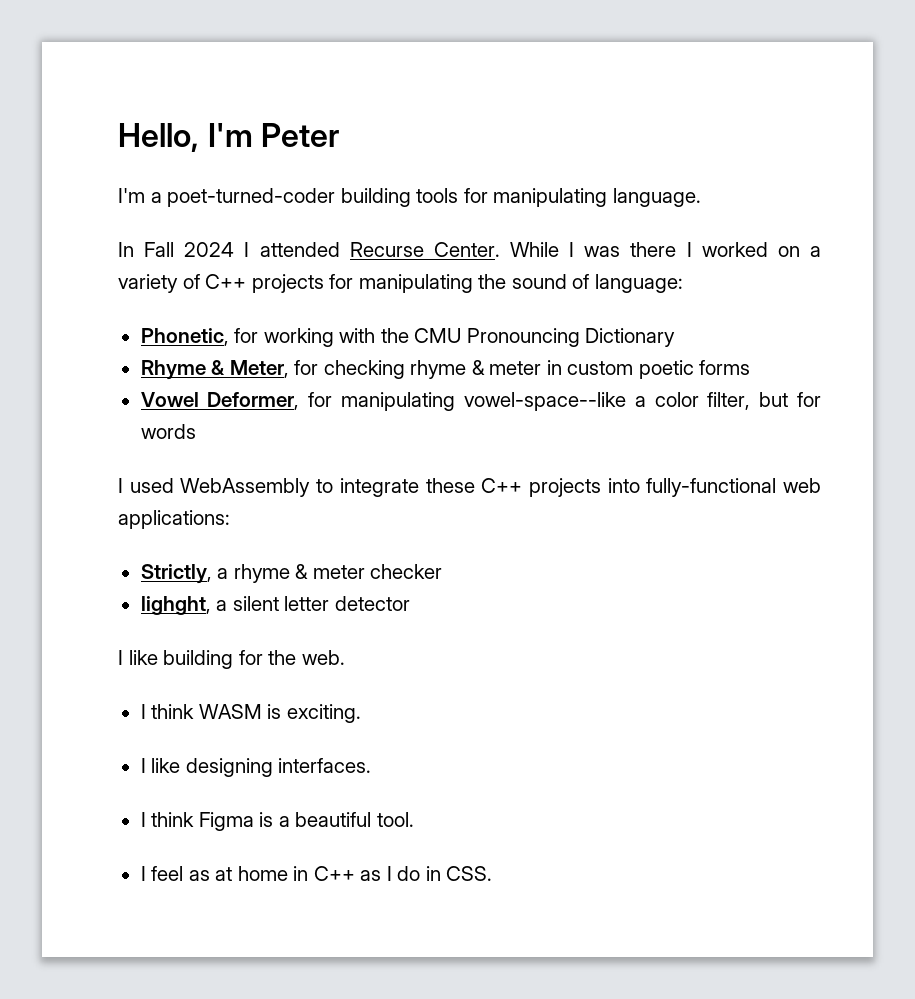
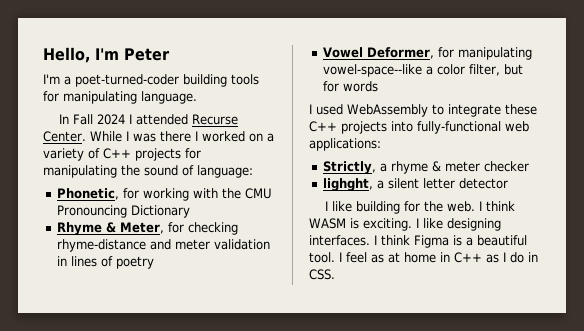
[410,360,751,379] rhyme & meter in custom poetic forms -> [56,239,270,252] [56,256,154,269] rhyme-distance and meter validation in lines of poetry
(345, 657) // -> (476, 206) none
(361, 713) // -> (412, 224) none
(372, 765) // -> (370, 240) none
(414, 819) // -> (335, 257) none

